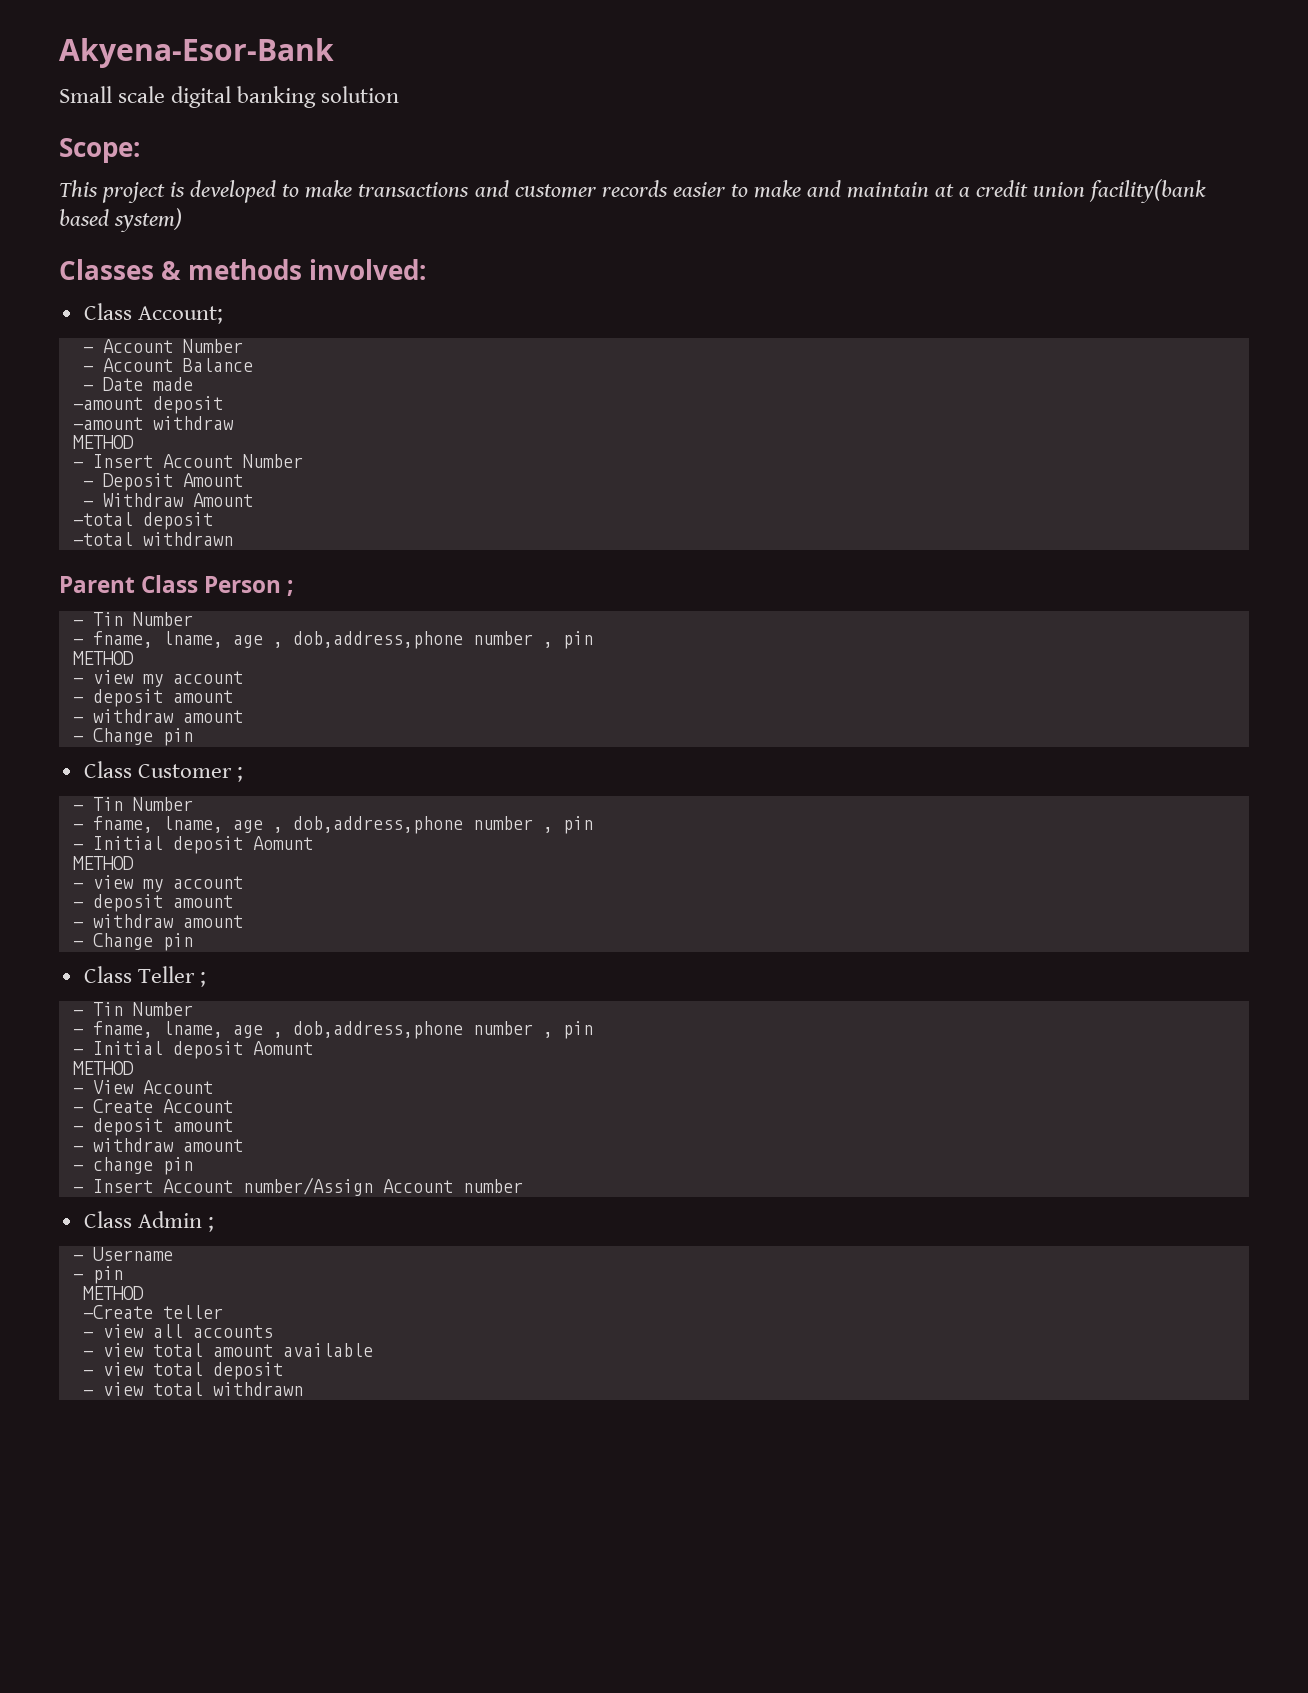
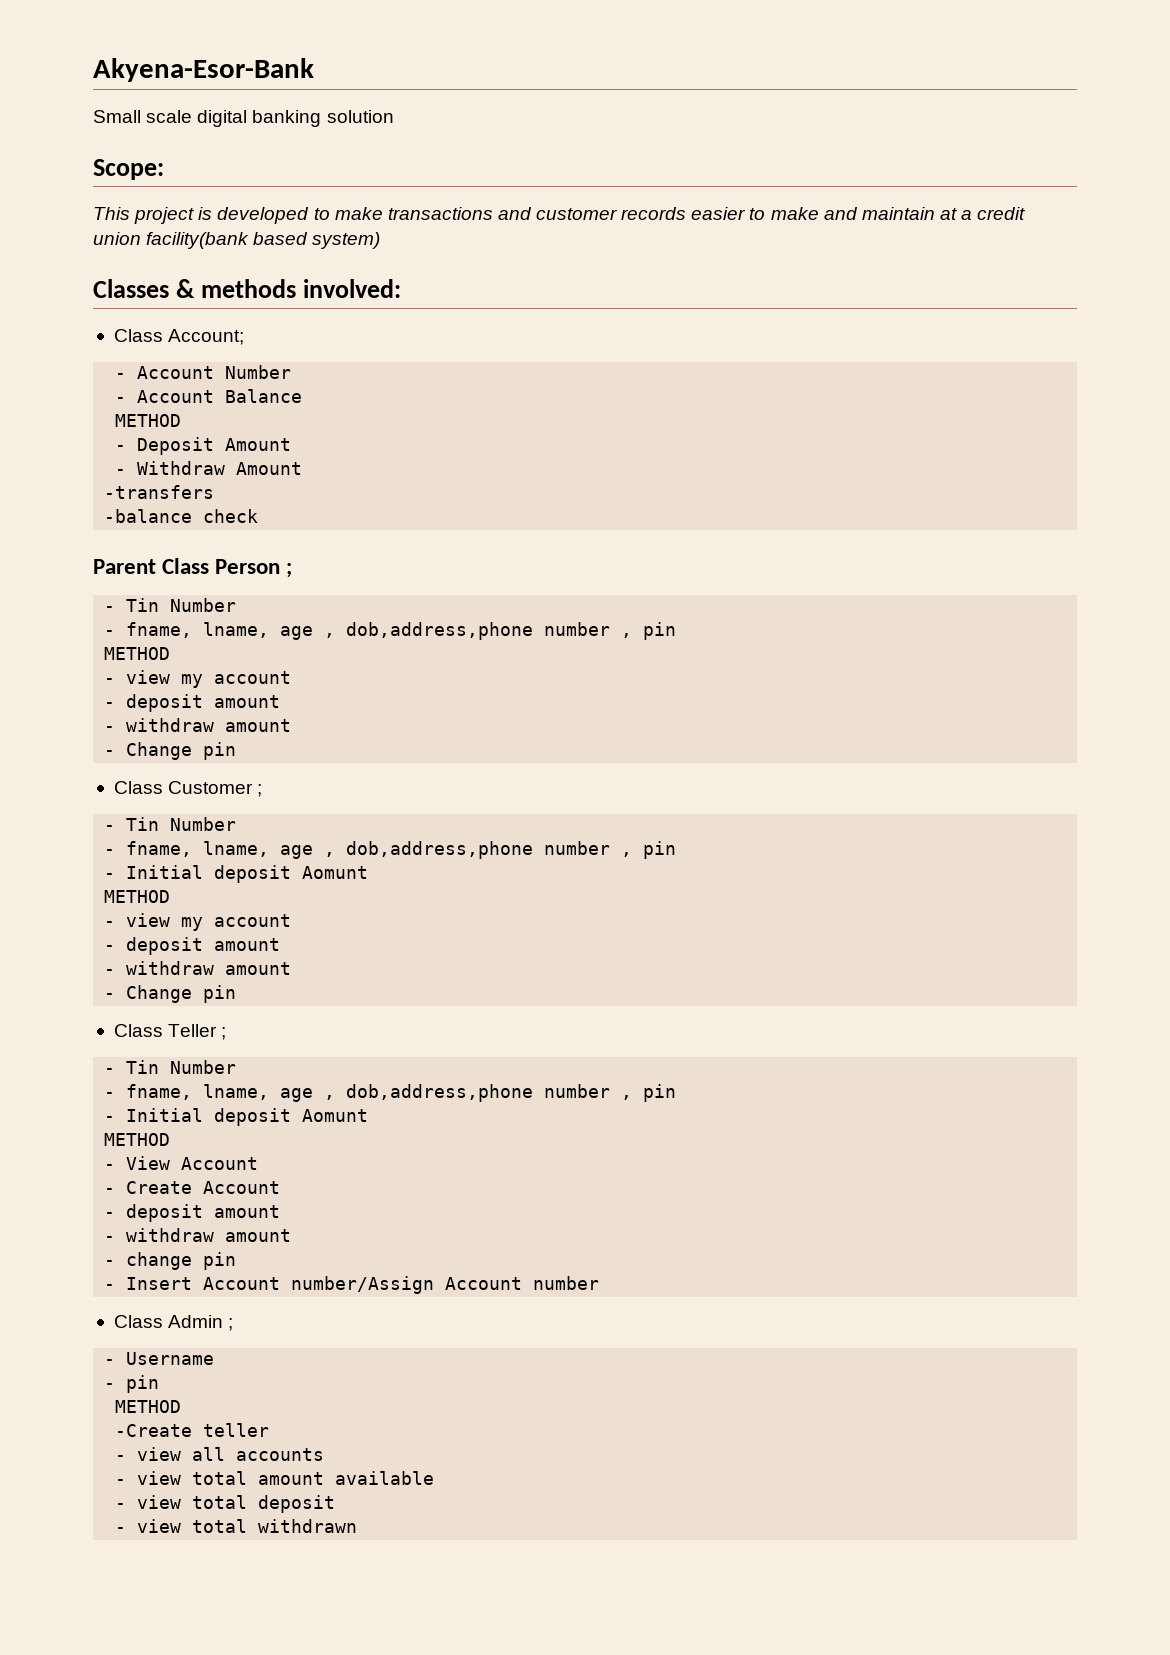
[82,377,193,391] [72,396,223,414] [72,416,234,430] [72,435,134,449] [72,454,303,468] - Date made // -amount deposit // -amount withdraw // METHOD // - Insert Account Number -> [115,414,182,427] METHOD
[72,512,213,530] [72,532,233,546] -total deposit // -total withdrawn -> [104,485,215,499] [104,509,259,523] -transfers // -balance check

